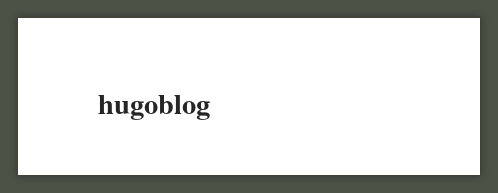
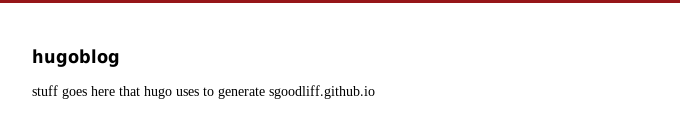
(210, 107) none -> [32,85,375,99] // stuff goes here that hugo uses to generate sgoodliff.github.io

